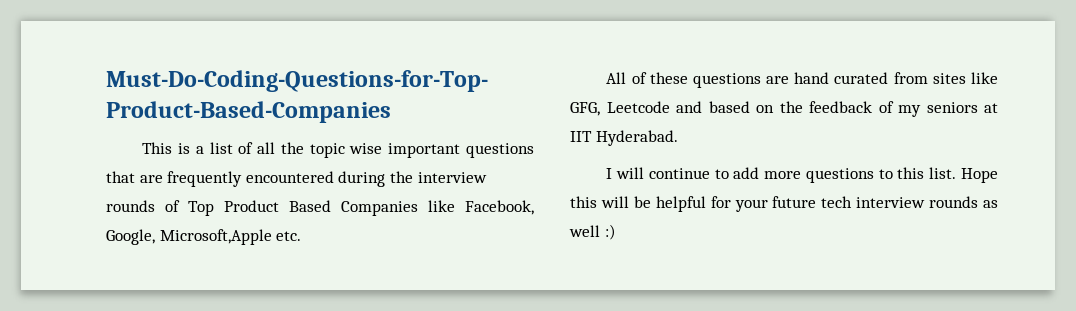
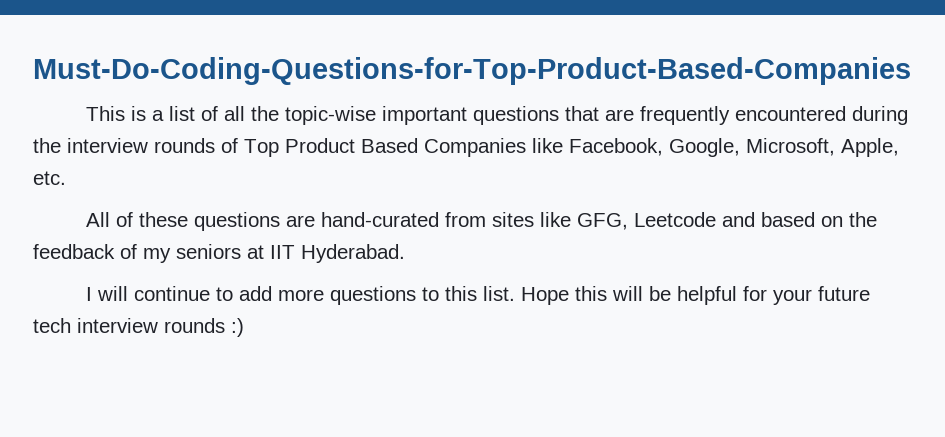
[309,143,383,158] topic wise -> [284,106,376,125] topic-wise
[159,229,272,245] Microsoft,Apple -> [746,138,899,157] Microsoft, Apple,
[794,72,889,84] hand curated -> [320,212,439,227] hand-curated
[983,200,998,208] [569,225,600,237] as well -> (225, 325) none

